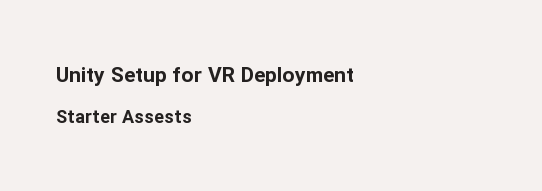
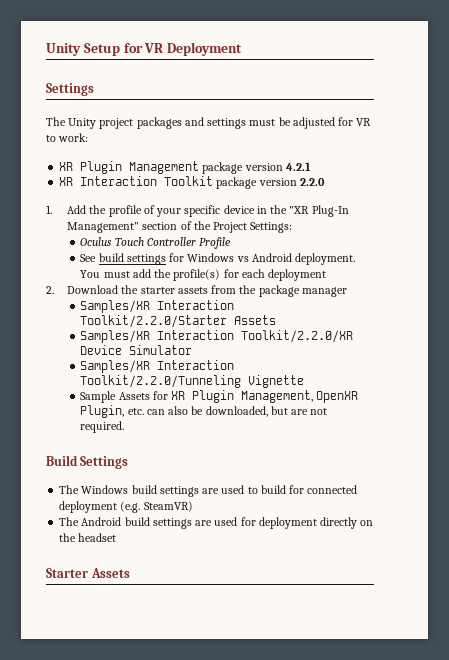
(354, 76) none -> [46,83,94,96] [46,117,372,129] [46,133,89,142] [59,161,311,174] [59,176,325,189] [46,205,349,217] [67,221,293,233] [80,237,232,249] [80,253,356,265] [80,269,327,281] [46,285,347,297] [80,300,235,313] [80,315,277,328] [80,330,354,343] [80,345,193,355] [80,360,235,373] [80,375,305,388] [80,390,359,403] [80,405,328,418] [80,421,125,433] [46,455,129,469] [59,485,358,497] [59,501,193,513] [59,517,374,529] [59,533,117,542] // Settings // The Unity project packages and settings must be adjusted for VR to work: // XR Plugin Management package version 4.2.1 // XR Interaction Toolkit package version 2.2.0 // 1. Add the profile of your specific device in the "XR Plug-In Management" section of the Project Settings: // Oculus Touch Controller Profile // See build settings for Windows vs Android deployment. You must add the profile(s) for each deployment // 2. Download the starter assets from the package manager // Samples/XR Interaction Toolkit/2.2.0/Starter Assets // Samples/XR Interaction Toolkit/2.2.0/XR Device Simulator // Samples/XR Interaction Toolkit/2.2.0/Tunneling Vignette // Sample Assets for XR Plugin Management, OpenXR Plugin, etc. can also be downloaded, but are not required. // Build Settings // The Windows build settings are used to build for connected deployment (e.g. SteamVR) // The Android build settings are used for deployment directly on the headset
[121,110,192,123] Assests -> [90,568,130,578] Assets

